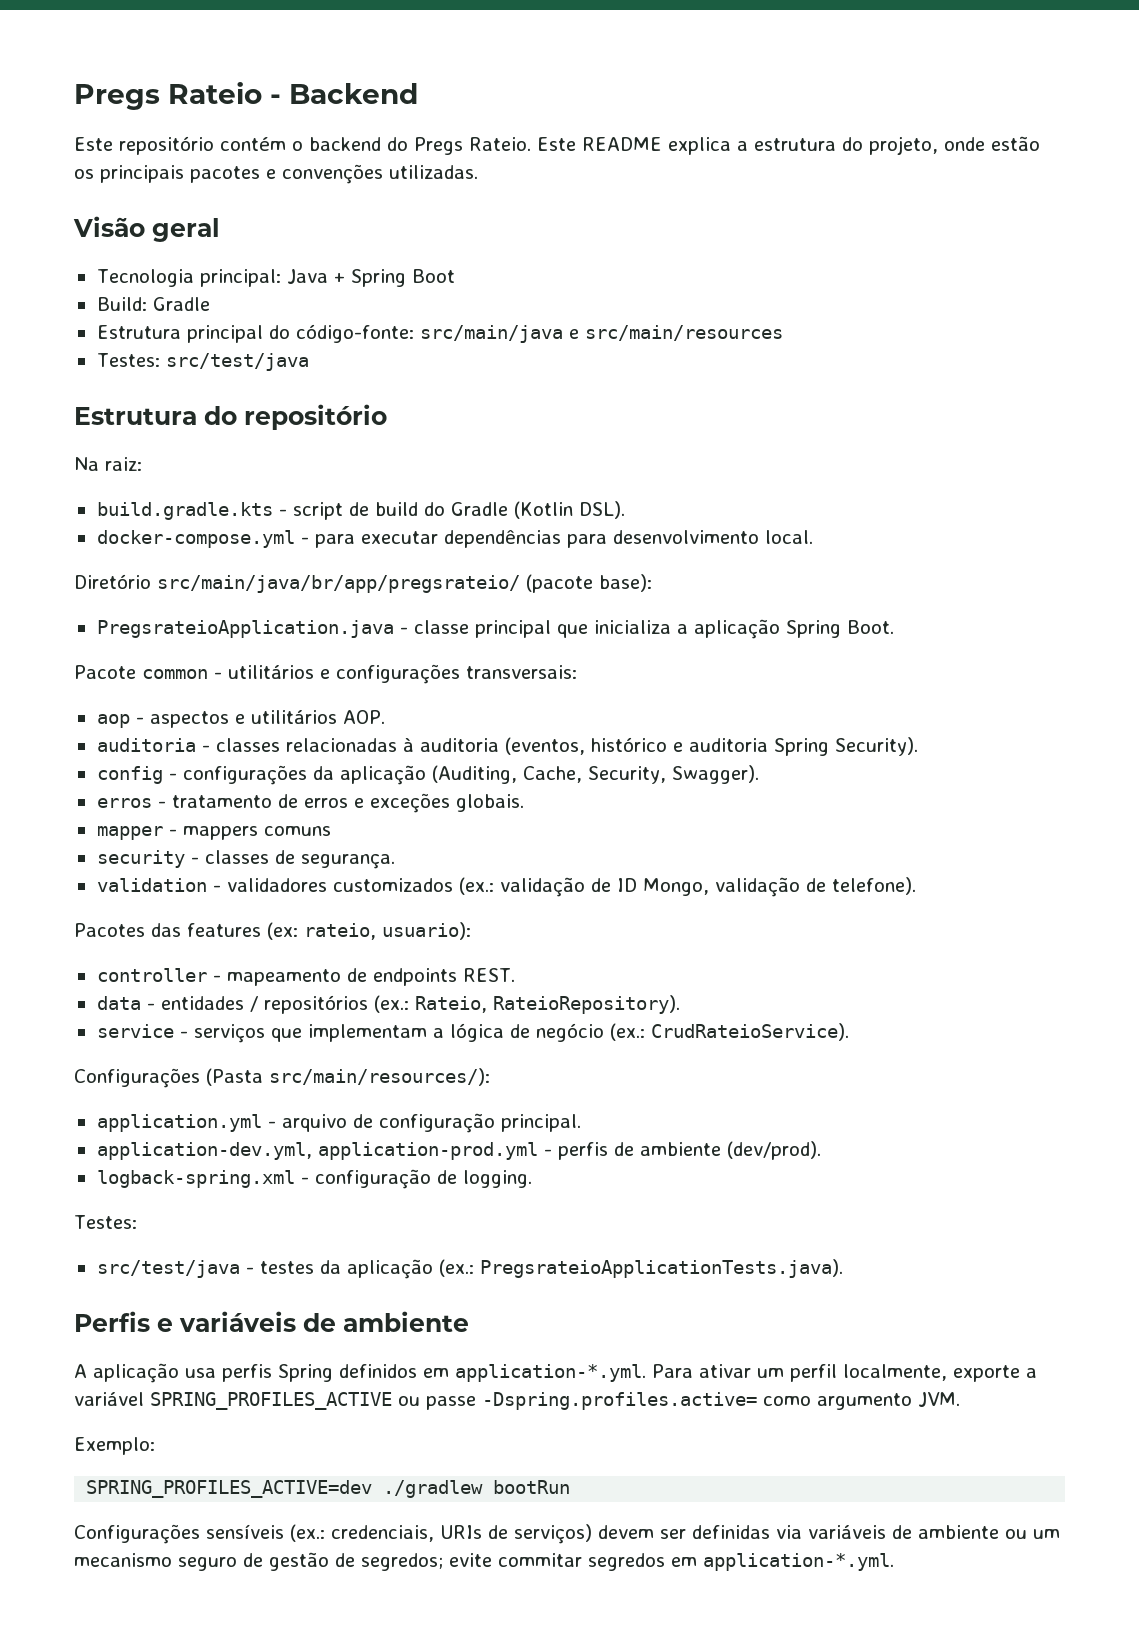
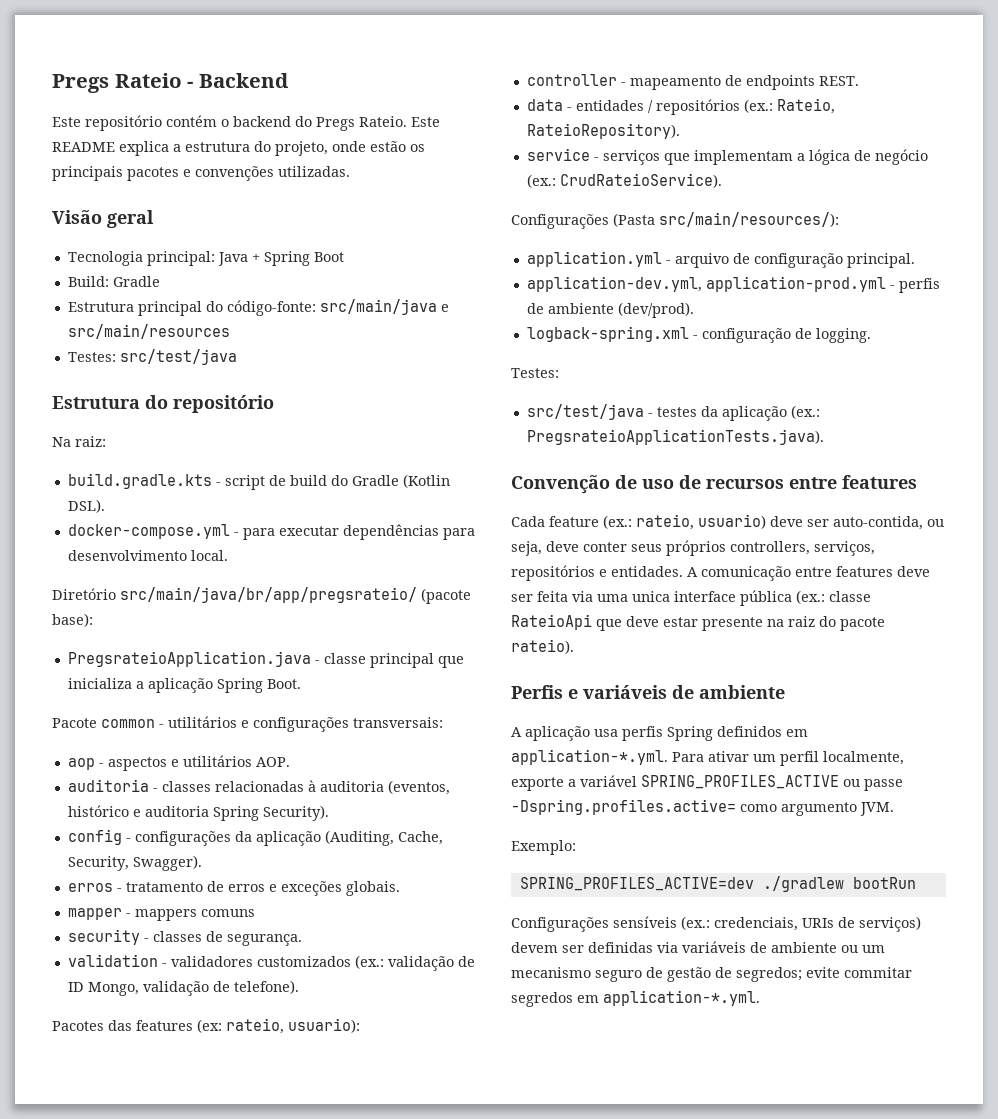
(843, 1268) none -> [511,475,917,494] [511,514,944,530] [511,540,875,556] [511,565,930,581] [511,590,871,606] [511,614,885,631] [511,639,574,654] // Convenção de uso de recursos entre features // Cada feature (ex.: rateio, usuario) deve ser auto-contida, ou seja, deve conter seus próprios controllers, serviços, repositórios e entidades. A comunicação entre features deve ser feita via uma unica interface pública (ex.: classe RateioApi que deve estar presente na raiz do pacote rateio).

